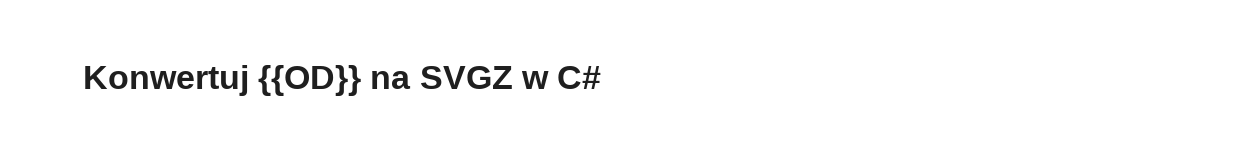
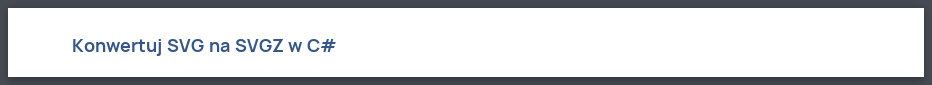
[258,65,362,96] {{OD}} -> [166,39,204,52] SVG

